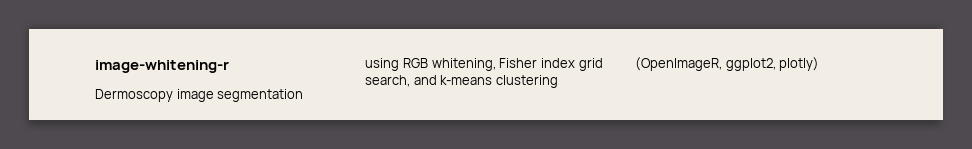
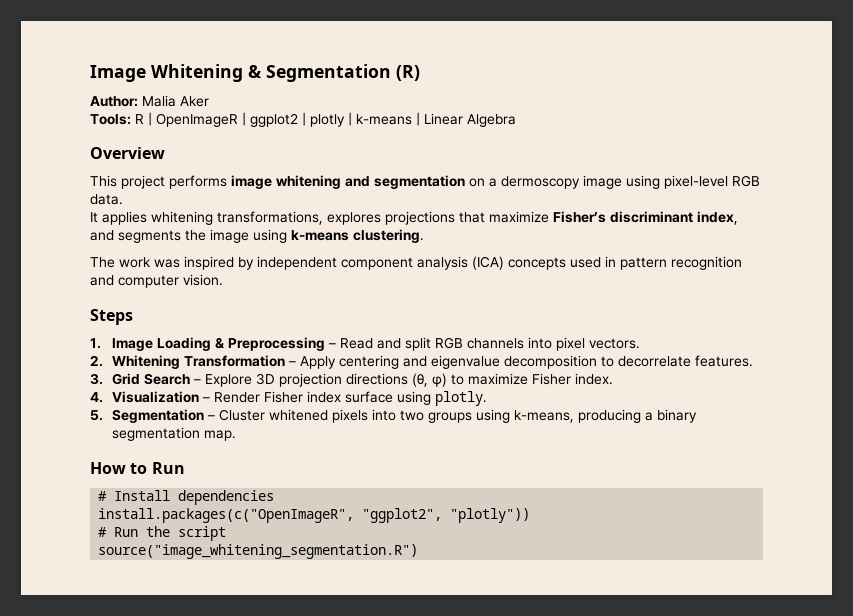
[95,60,229,73] [95,89,304,102] [365,58,603,71] [365,75,558,88] [635,57,820,71] image-whitening-r // Dermoscopy image segmentation using RGB whitening, Fisher index grid search, and k-means clustering (OpenImageR, ggplot2, plotly) -> [90,64,420,82] [90,95,209,107] [90,112,516,127] [90,147,165,159] [90,175,760,189] [90,194,123,205] [90,211,738,225] [90,229,424,243] [90,256,742,270] [90,274,223,288] [90,309,133,325] [90,337,641,351] [90,355,754,369] [90,373,614,387] [90,391,488,406] [90,409,698,423] [112,427,237,441] [90,462,185,474] [98,490,275,505] [98,508,531,523] [98,526,227,541] [98,544,419,559] Image Whitening & Segmentation (R) // Author: Malia Aker // Tools: R | OpenImageR | ggplot2 | plotly | k-means | Linear Algebra // Overview // This project performs image whitening and segmentation on a dermoscopy image using pixel-level RGB data. // It applies whitening transformations, explores projections that maximize Fisher’s discriminant index, and segments the image using k-means clustering. // The work was inspired by independent component analysis (ICA) concepts used in pattern recognition and computer vision. // Steps // 1. Image Loading & Preprocessing – Read and split RGB channels into pixel vectors. // 2. Whitening Transformation – Apply centering and eigenvalue decomposition to decorrelate features. // 3. Grid Search – Explore 3D projection directions (θ, φ) to maximize Fisher index. // 4. Visualization – Render Fisher index surface using plotly. // 5. Segmentation – Cluster whitened pixels into two groups using k-means, producing a binary segmentation map. // How to Run // # Install dependencies // install.packages(c("OpenImageR", "ggplot2", "plotly")) // # Run the script // source("image_whitening_segmentation.R")

